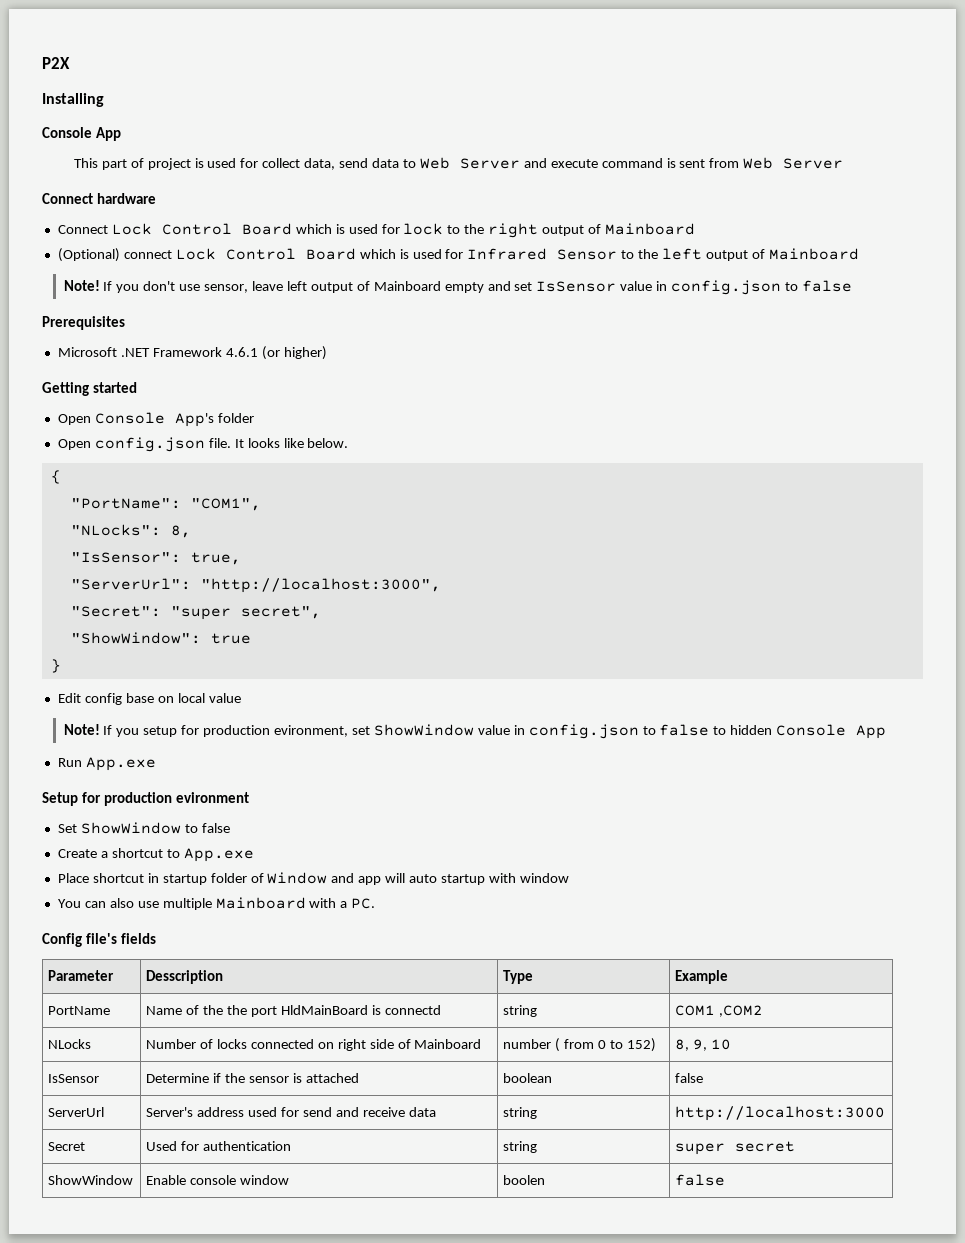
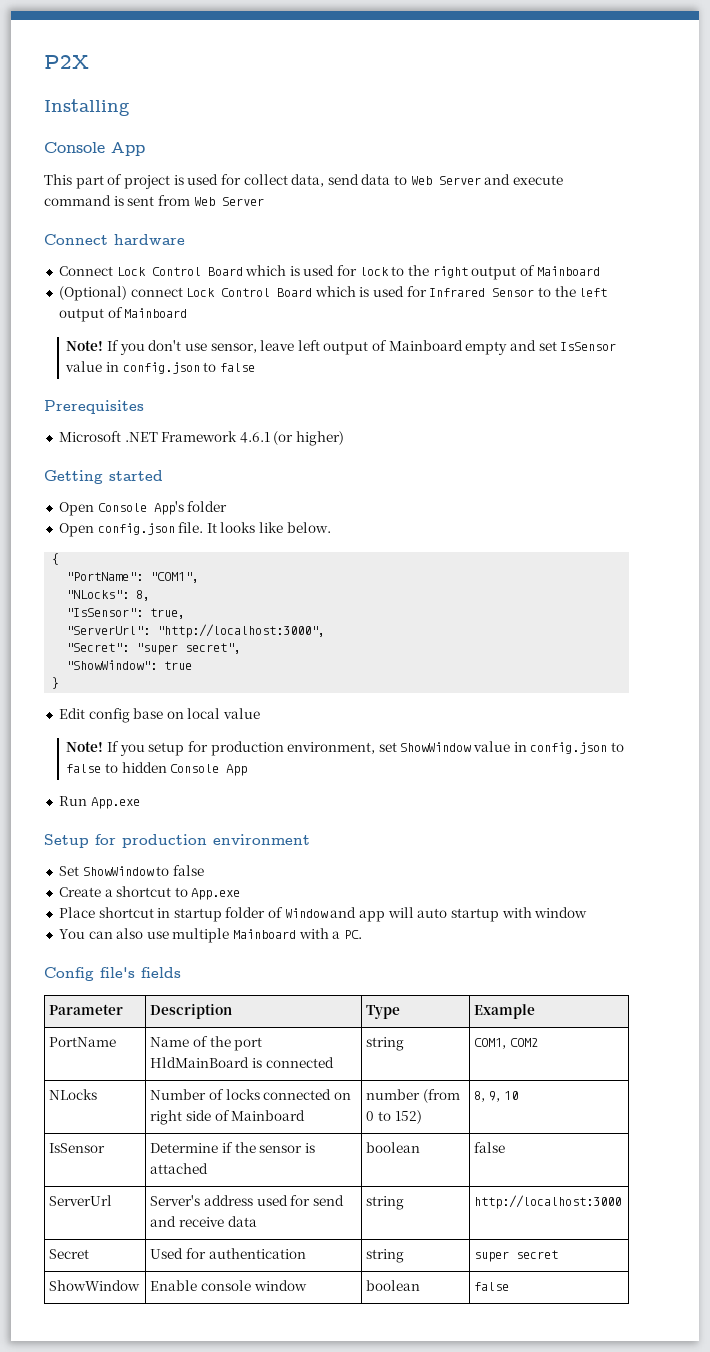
[274,725,349,737] evironment, -> [287,742,376,754] environment,
[175,792,249,803] evironment -> [213,834,310,845] environment
[146,970,224,984] Desscription -> [150,1004,233,1019] Description
[226,1005,247,1015] the -> (231, 1041) none
[384,1005,441,1015] [503,1005,538,1017] [675,1005,764,1017] connectd | string | COM1 ,COM2 -> [265,1057,334,1068] [366,1037,405,1051] [474,1038,539,1049] connected | string | COM1, COM2
[555,1038,594,1052] ( from -> [423,1089,461,1103] (from
[503,1175,546,1185] boolen -> [366,1280,421,1291] boolean

